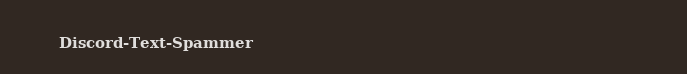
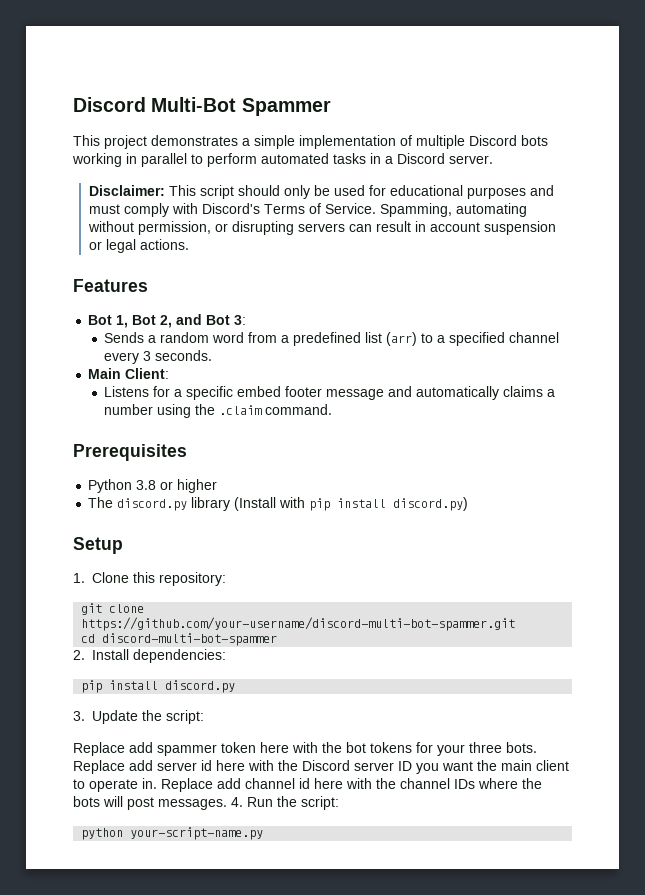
[59,37,254,51] Discord-Text-Spammer -> [73,97,331,116] [73,135,548,149] [72,153,493,167] [88,185,554,199] [88,203,527,217] [87,221,556,235] [88,239,189,253] [73,279,148,292] [88,314,247,328] [104,332,560,346] [104,350,213,364] [88,368,170,379] [104,386,556,400] [104,404,333,418] [73,444,187,461] [88,479,218,493] [88,497,469,511] [73,537,123,554] [73,572,226,586] [81,603,145,615] [81,617,516,631] [81,633,278,646] [73,649,226,663] [81,680,236,693] [73,710,204,724] [73,742,537,756] [73,760,569,774] [73,778,542,792] [73,796,339,810] [81,827,264,840] Discord Multi-Bot Spammer // This project demonstrates a simple implementation of multiple Discord bots working in parallel to perform automated tasks in a Discord server. // Disclaimer: This script should only be used for educational purposes and must comply with Discord's Terms of Service. Spamming, automating without permission, or disrupting servers can result in account suspension or legal actions. // Features // Bot 1, Bot 2, and Bot 3: // Sends a random word from a predefined list (arr) to a specified channel every 3 seconds. // Main Client: // Listens for a specific embed footer message and automatically claims a number using the .claim command. // Prerequisites // Python 3.8 or higher // The discord.py library (Install with pip install discord.py) // Setup // 1. Clone this repository: // git clone https://github.com/your-username/discord-multi-bot-spammer.git // cd discord-multi-bot-spammer // 2. Install dependencies: // pip install discord.py // 3. Update the script: // Replace add spammer token here with the bot tokens for your three bots. Replace add server id here with the Discord server ID you want the main client to operate in. Replace add channel id here with the channel IDs where the bots will post messages. 4. Run the script: // python your-script-name.py

